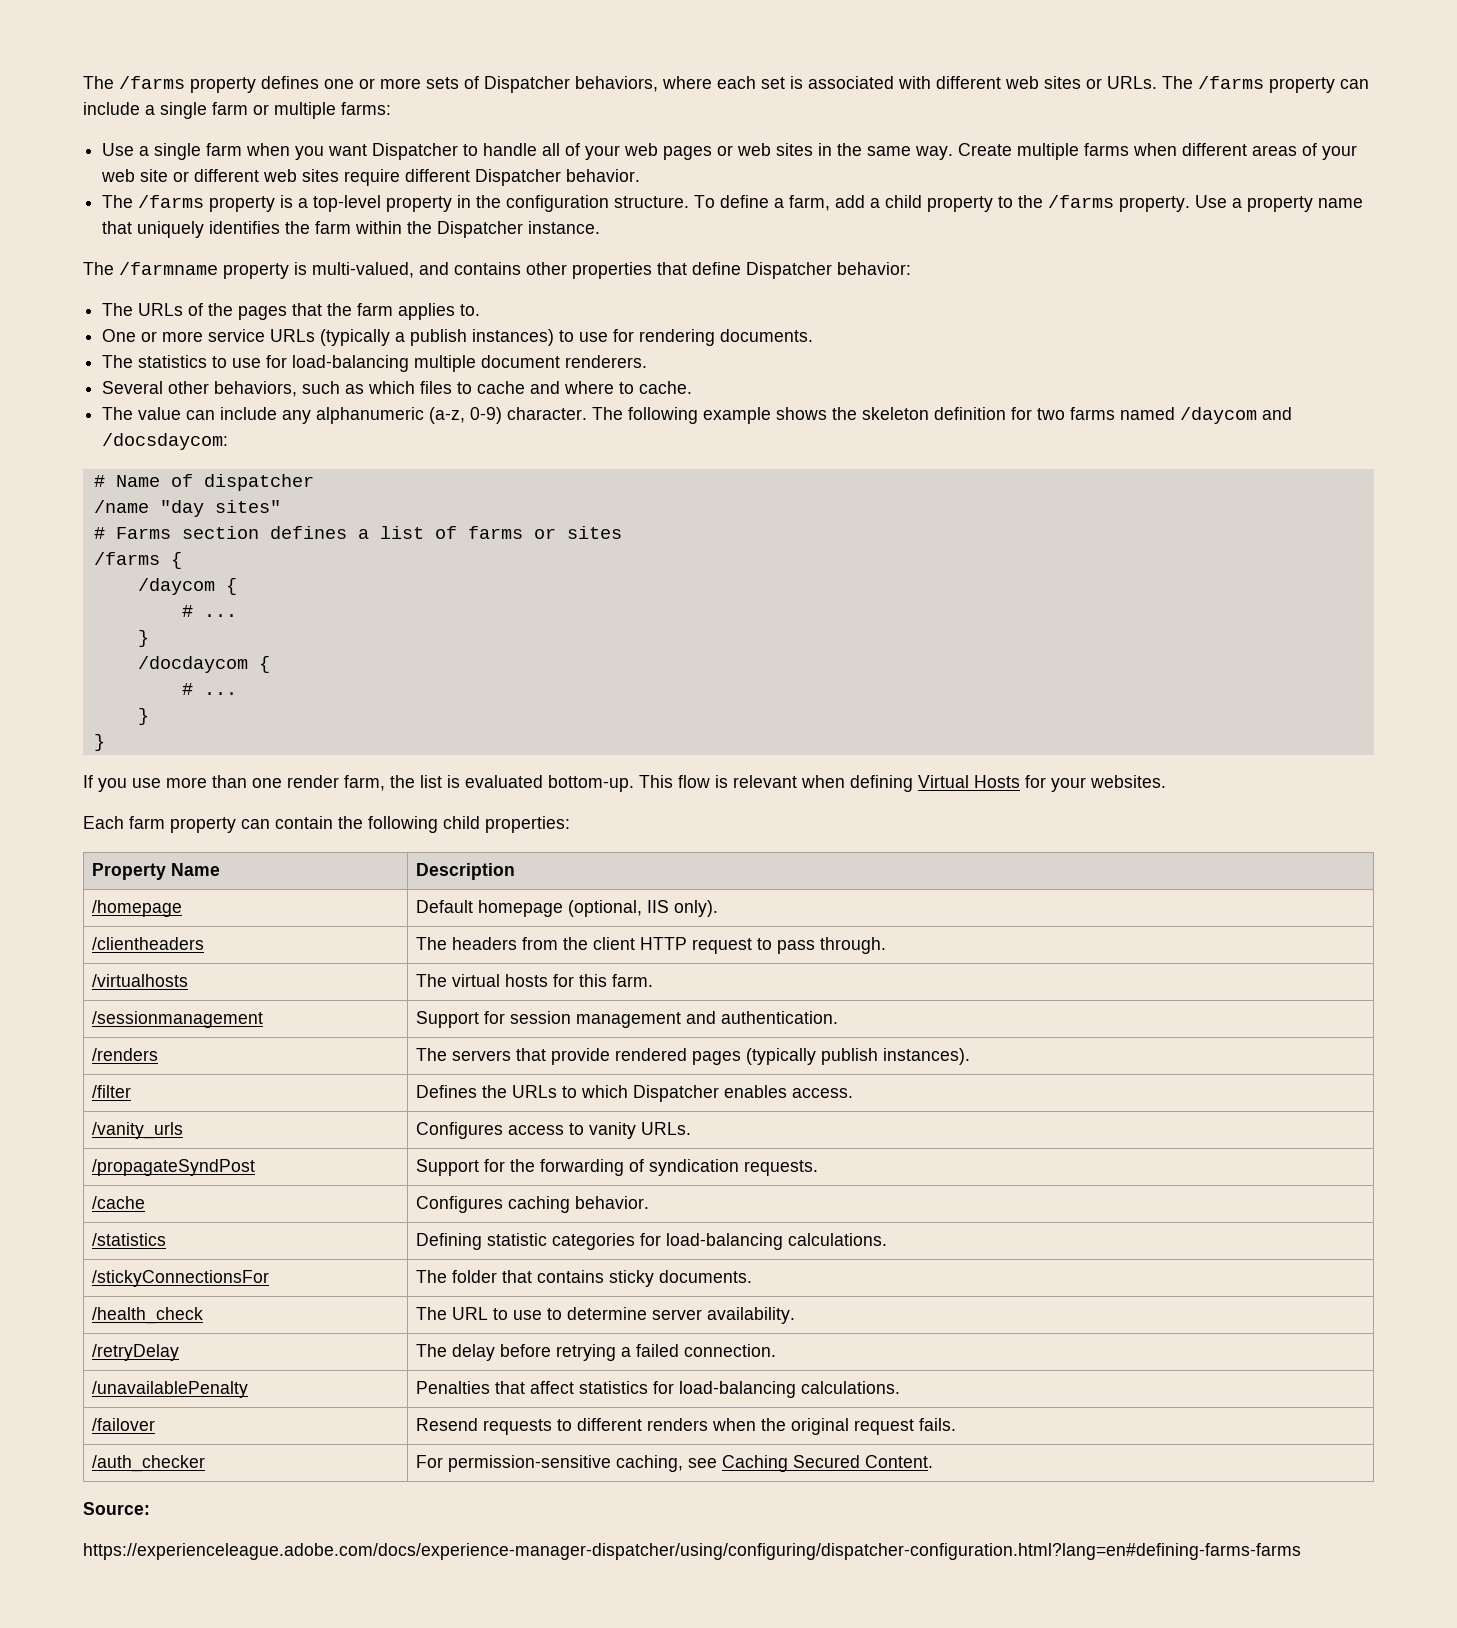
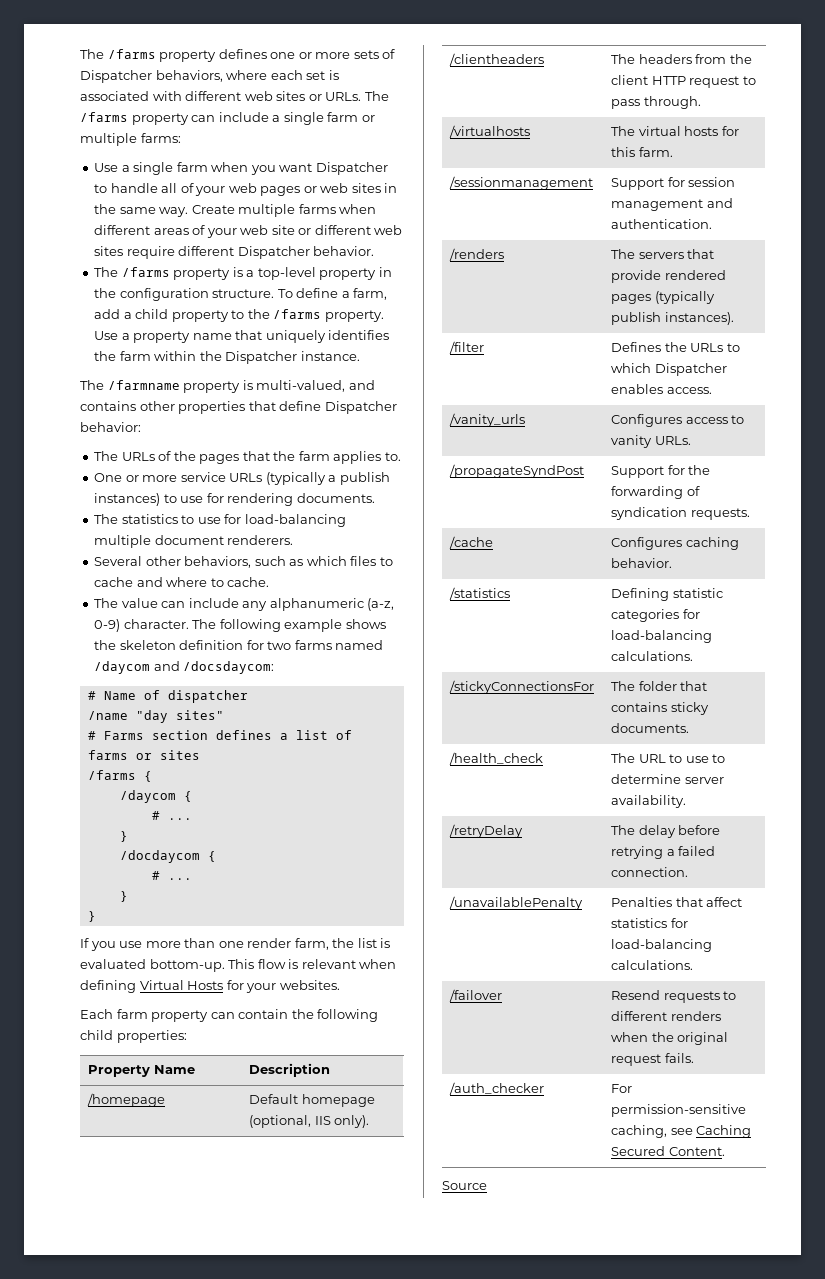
[83,1502,150,1515] [83,1543,1301,1560] Source: // https://experienceleague.adobe.com/docs/experience-manager-dispatcher/using/configuring/dispatcher-configuration.html?lang=en#defining-farms-farms -> [442,1181,487,1190] Source

